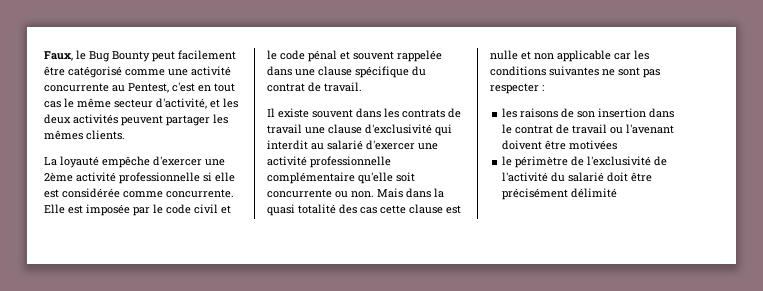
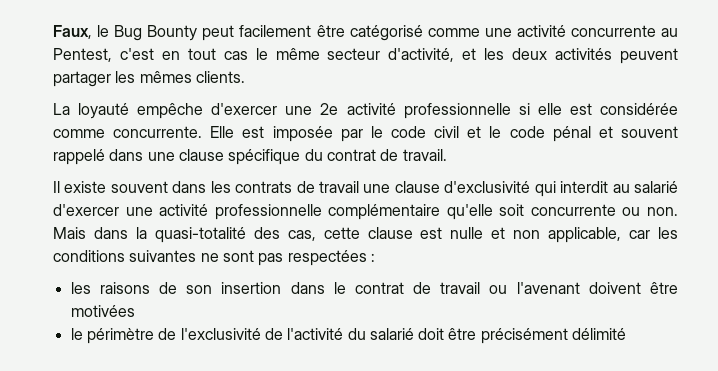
[44,172,73,182] 2ème -> [320,103,339,115] 2e
[397,50,442,62] rappelée -> [53,149,105,165] rappelé
[267,204,377,216] quasi totalité des cas -> [154,227,316,243] quasi-totalité des cas,
[557,50,611,62] applicable -> [548,227,622,243] applicable,
[490,83,539,94] respecter -> [287,250,367,266] respectées

